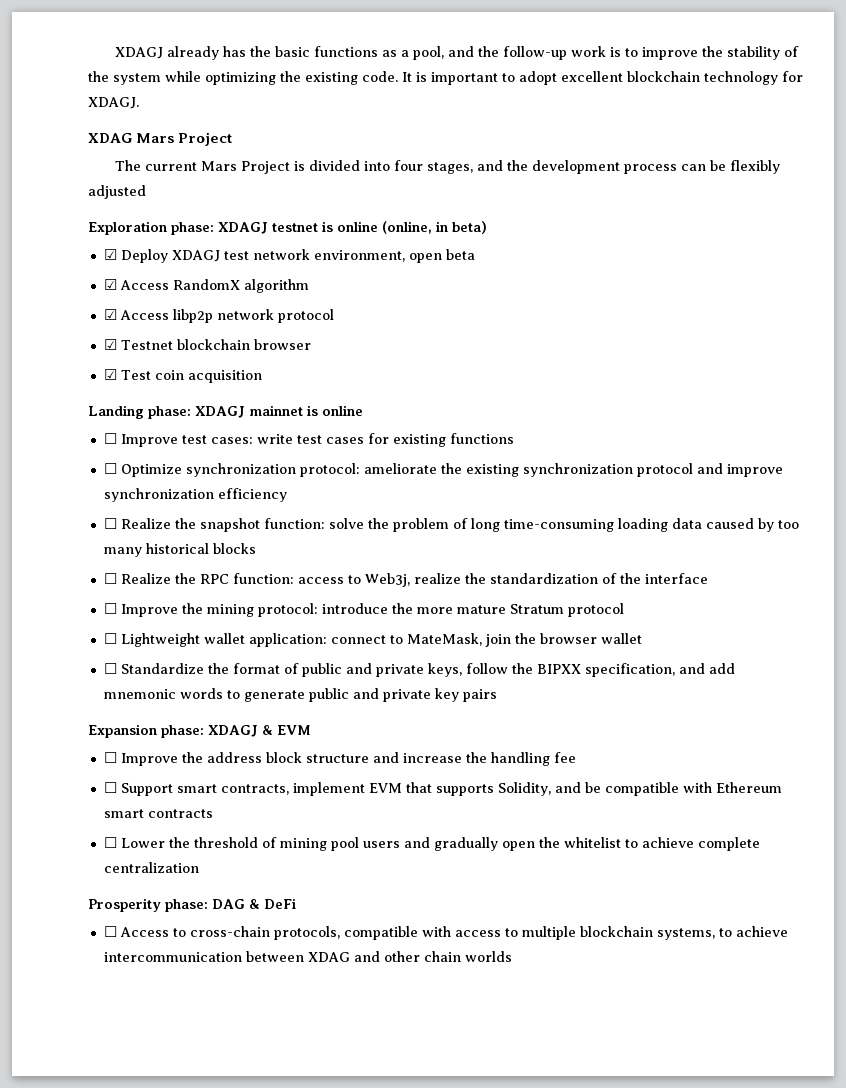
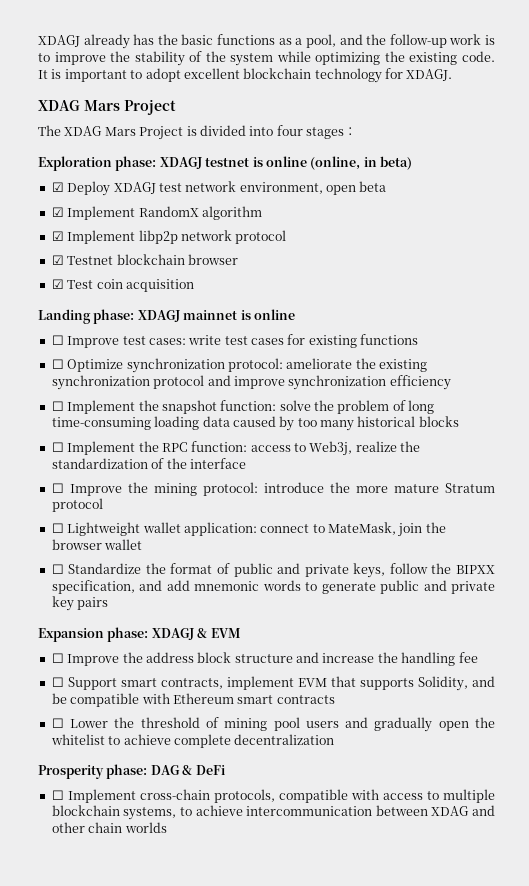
[144,162,197,171] current -> [64,126,103,136] XDAG
[426,160,780,174] [88,185,146,199] stages, and the development process can be flexibly adjusted -> [306,127,357,139] stages：
[119,280,169,290] Access -> [67,206,136,220] Implement
[119,310,169,320] Access -> [67,230,136,244] Implement
[120,518,171,529] Realize -> [67,400,136,414] Implement
[120,573,171,584] Realize -> [67,441,136,455] Implement
[103,862,199,873] centralization -> [234,734,335,745] decentralization
[119,927,186,937] Access to -> [67,789,136,803] Implement

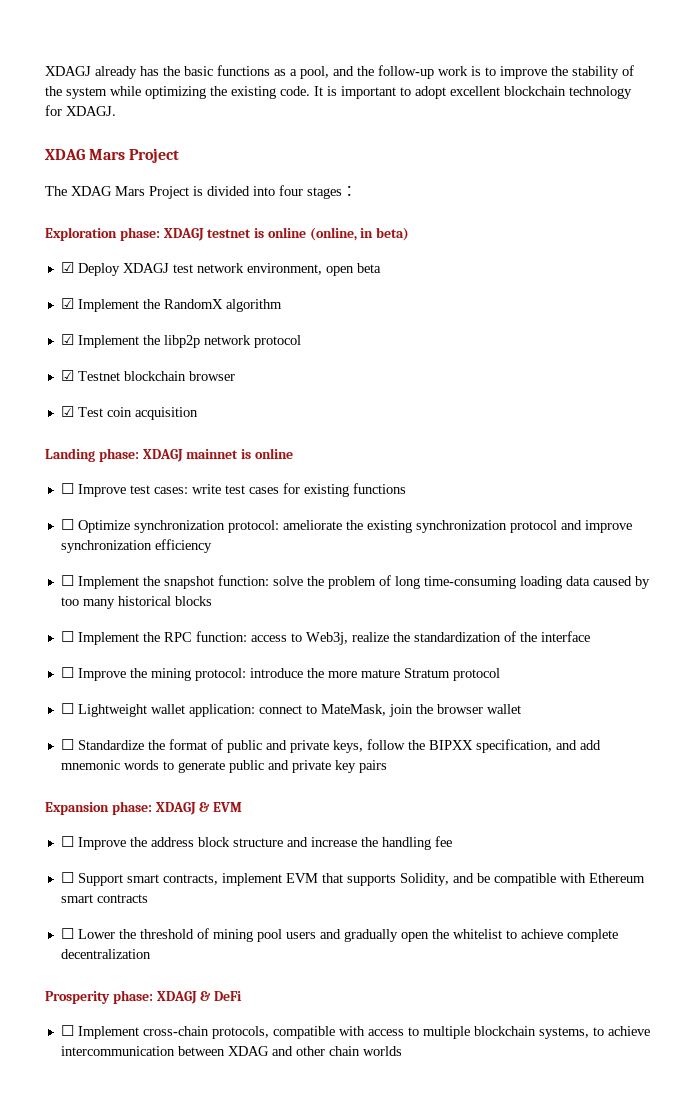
(136, 213) none -> [142,299,160,309] the
(136, 237) none -> [142,335,160,345] the
[150,765,180,775] DAG -> [156,991,197,1004] XDAGJ

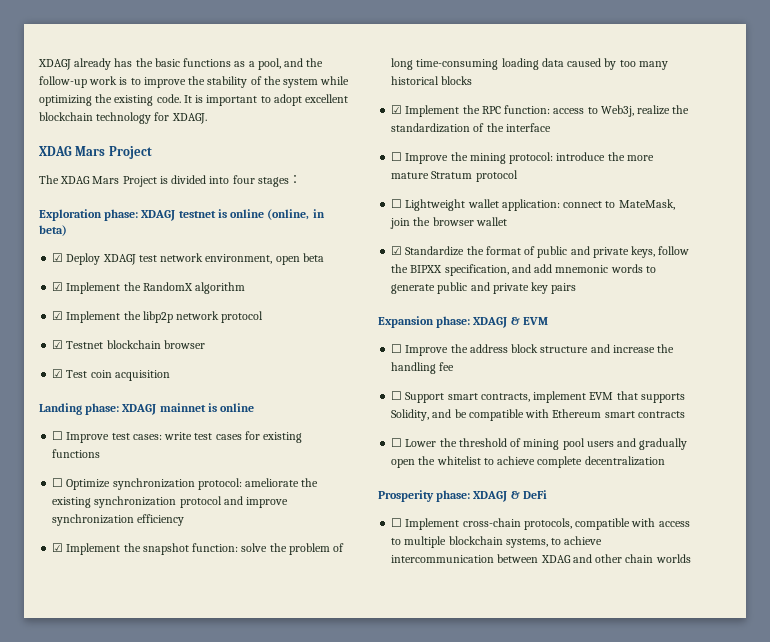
[60,575,74,586] ☐ -> [52,543,64,552] ☑
[60,631,74,642] ☐ -> [391,105,403,114] ☑
[60,739,74,750] ☐ -> [391,246,403,255] ☑

